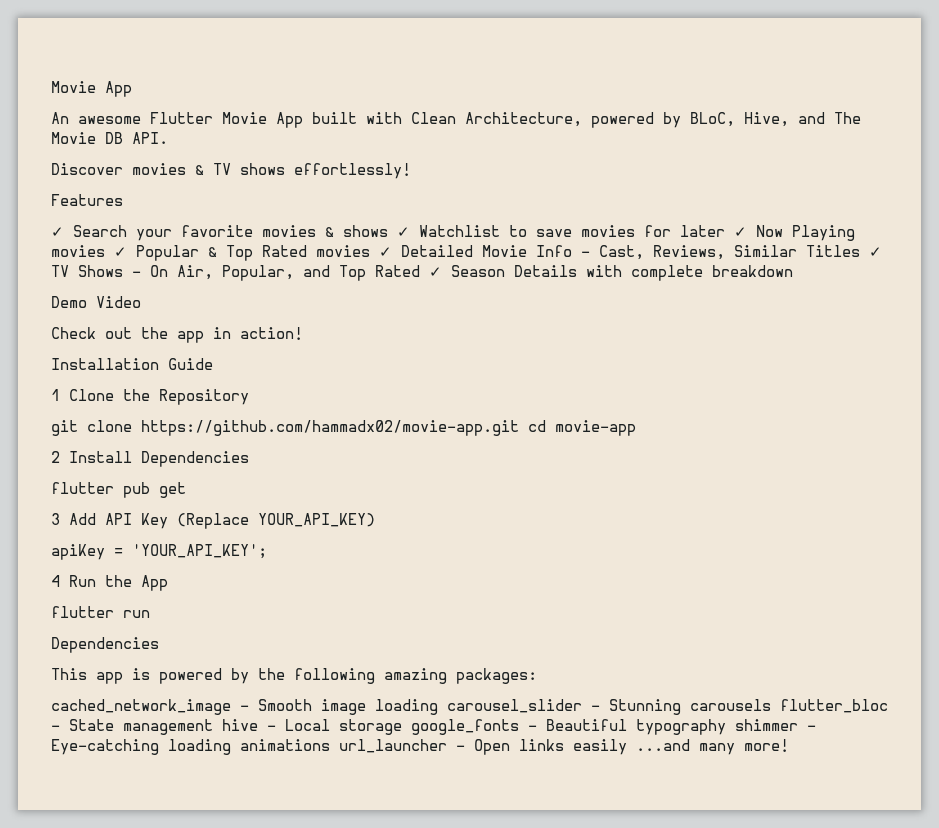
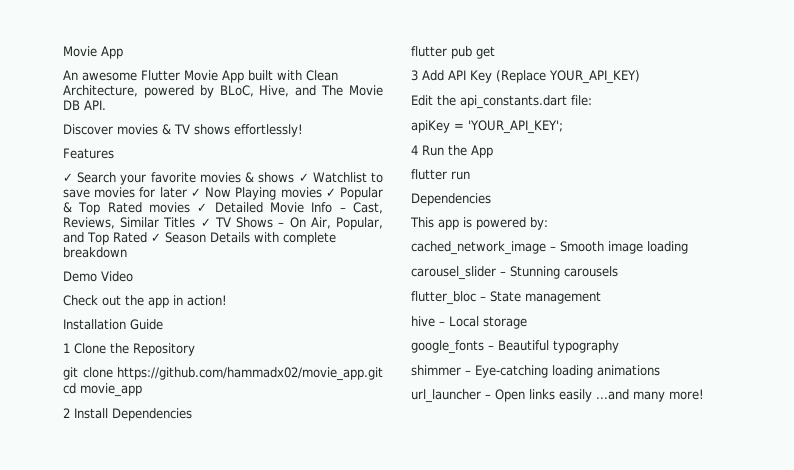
[141,420,636,436] https://github.com/hammadx02/movie-app.git cd movie-app -> [117,367,383,381] [63,383,142,397] https://github.com/hammadx02/movie_app.git cd movie_app
(375, 520) none -> [411,95,592,109] // Edit the api_constants.dart file:
[231,668,537,684] by the following amazing packages: -> [530,217,548,230] by:
(438, 707) none -> (688, 247) //
(771, 705) none -> (618, 271) //
(213, 727) none -> (601, 297) //
(402, 727) none -> (527, 322) //
(726, 727) none -> (619, 346) //
(330, 745) none -> (660, 370) //

